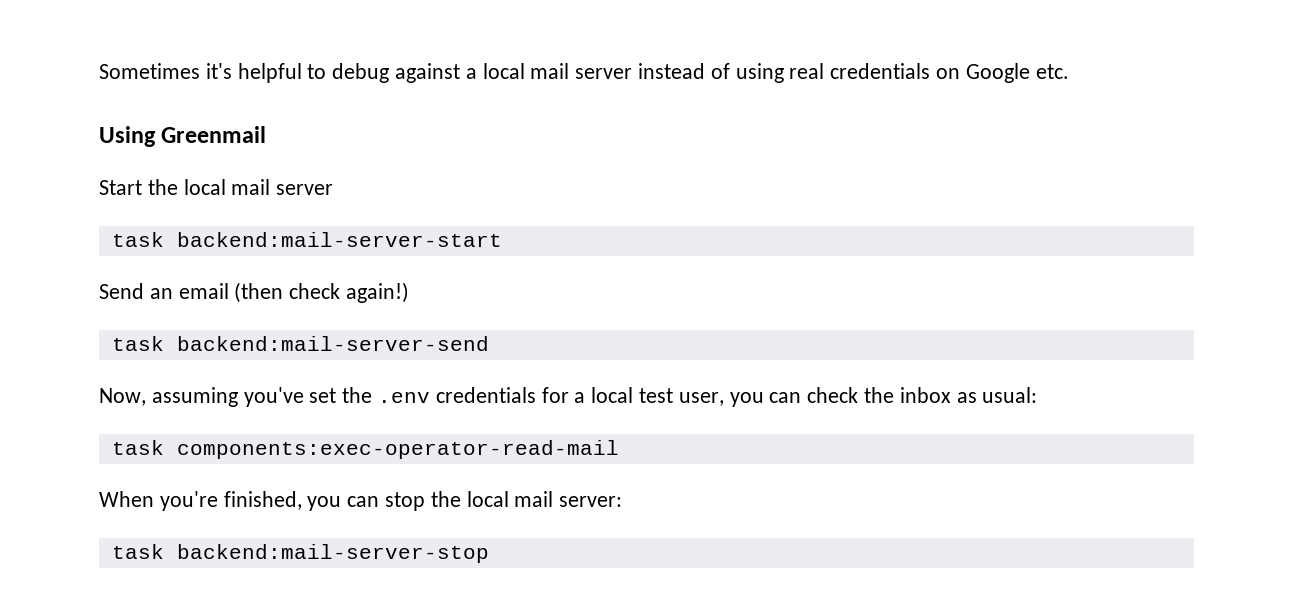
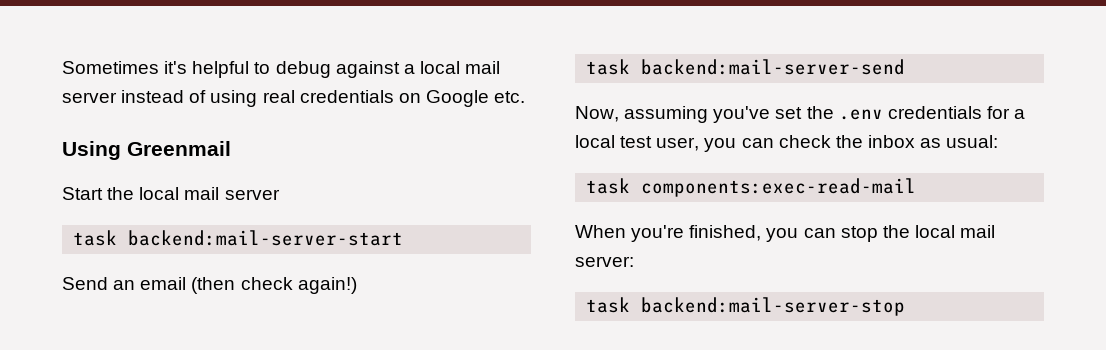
[176,440,619,459] components:exec-operator-read-mail -> [641,178,917,197] components:exec-read-mail

